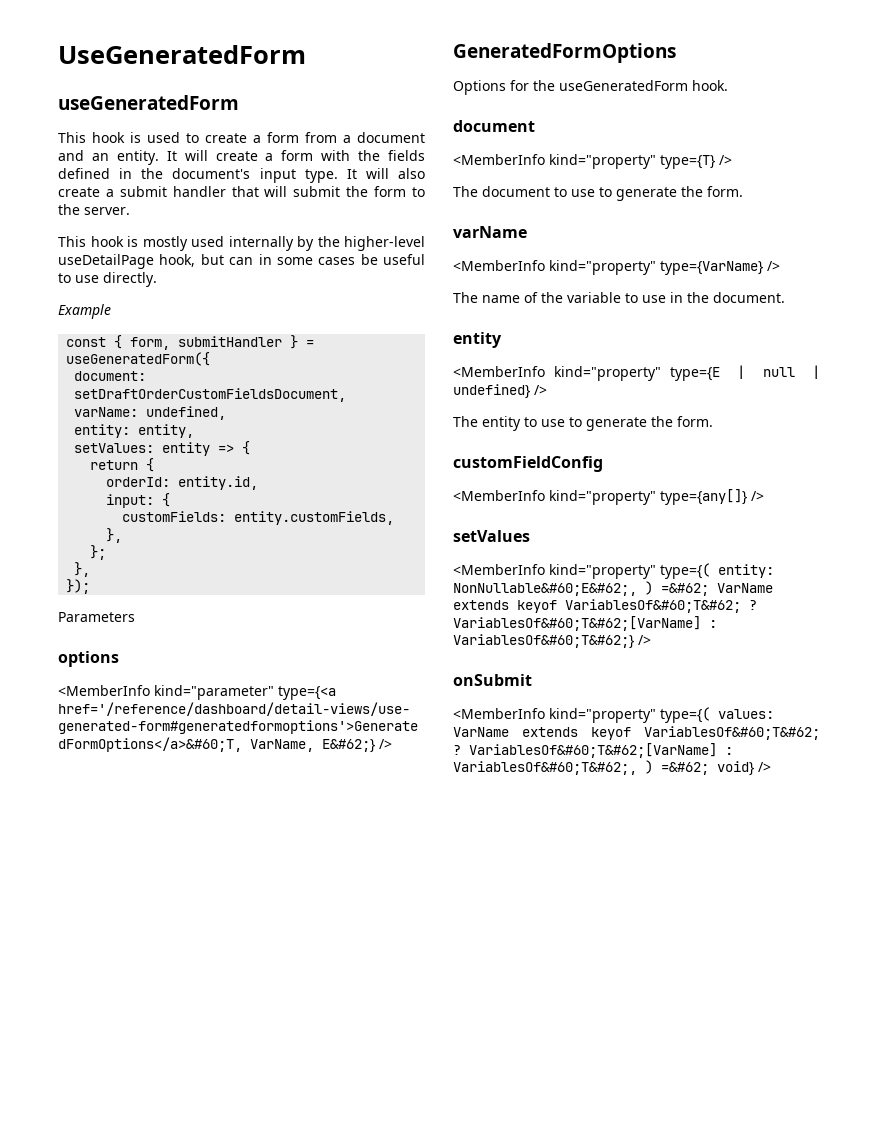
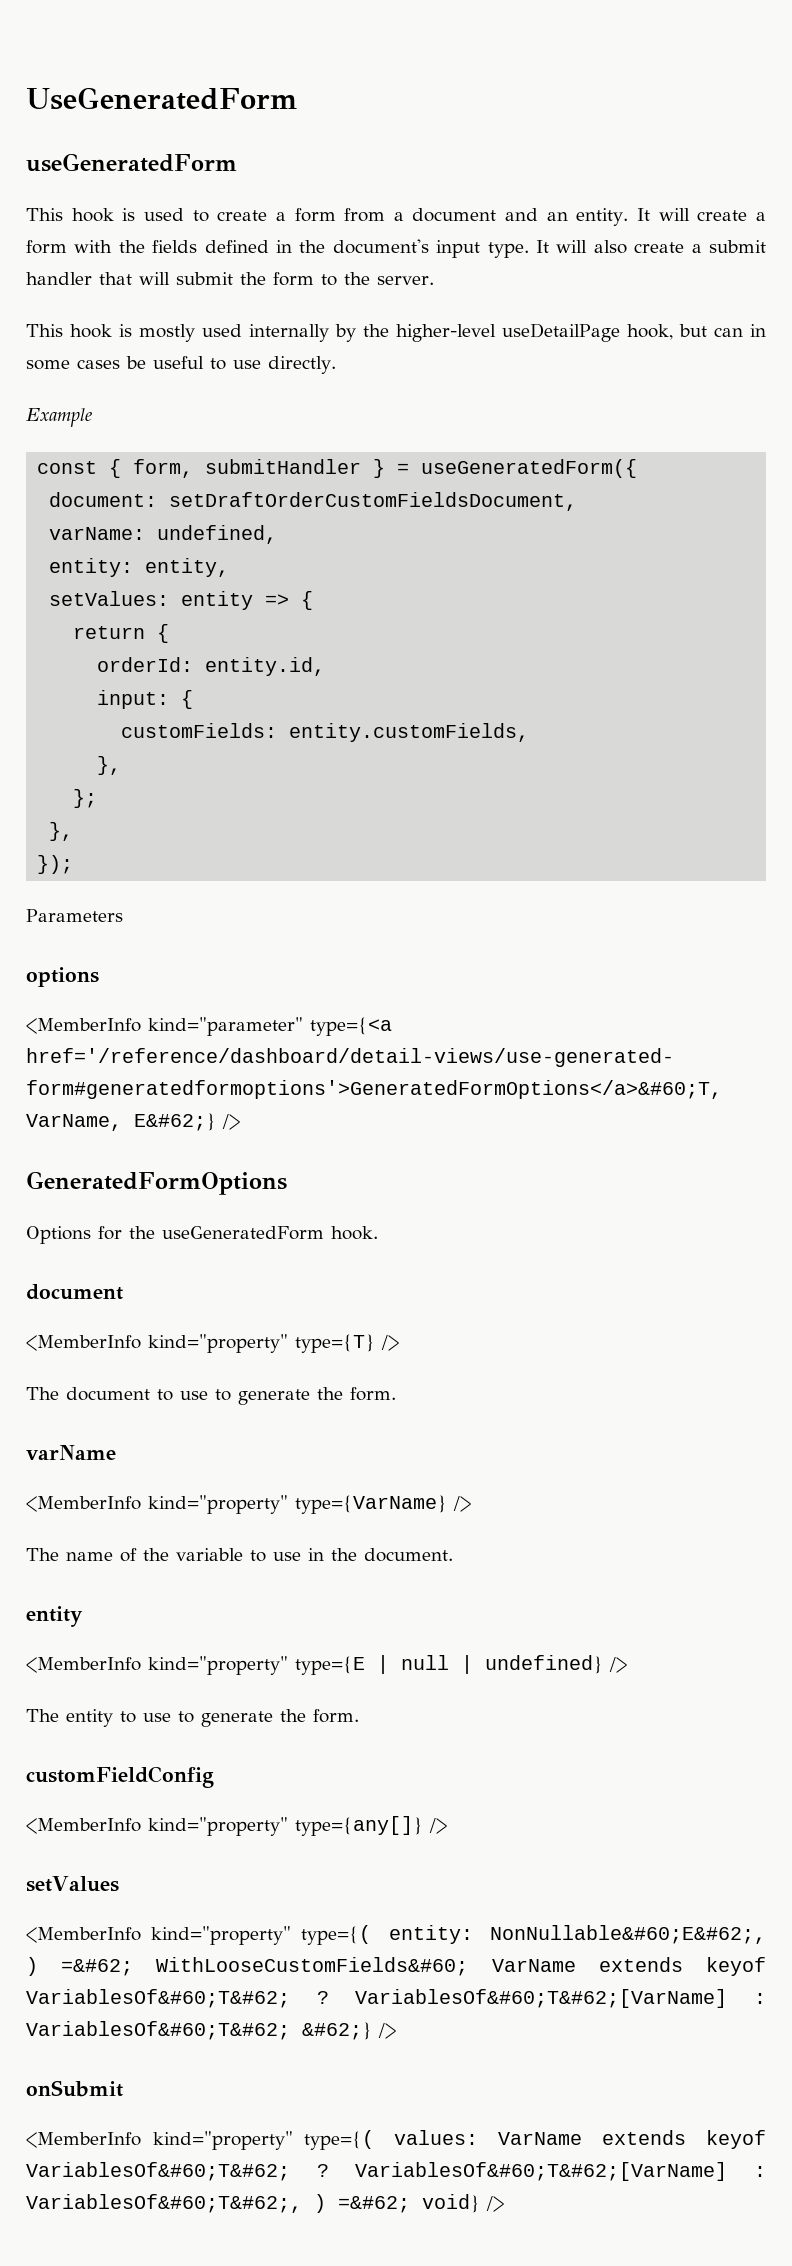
[717,583,773,593] [453,599,757,613] [453,616,717,631] [453,634,634,649] VarName extends keyof VariablesOf&#60;T&#62; ? VariablesOf&#60;T&#62;[VarName] : VariablesOf&#60;T&#62;} -> [156,1957,766,1976] [26,1989,766,2008] [26,2021,372,2040] WithLooseCustomFields&#60; VarName extends keyof VariablesOf&#60;T&#62; ? VariablesOf&#60;T&#62;[VarName] : VariablesOf&#60;T&#62; &#62;}

